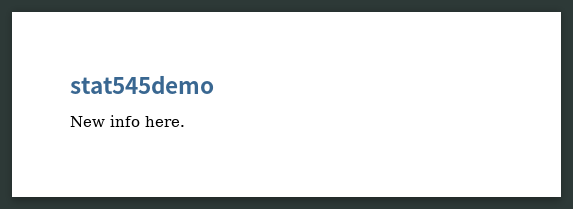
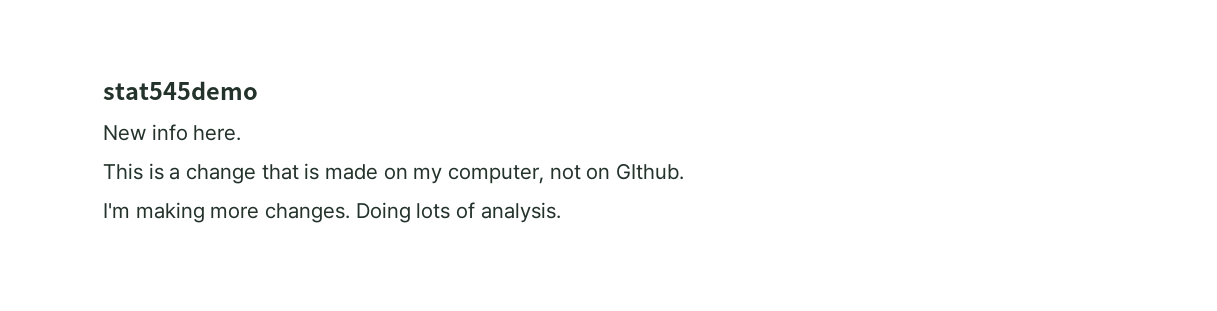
(185, 121) none -> [103,163,685,184] [103,202,561,223] // This is a change that is made on my computer, not on GIthub. // I'm making more changes. Doing lots of analysis.

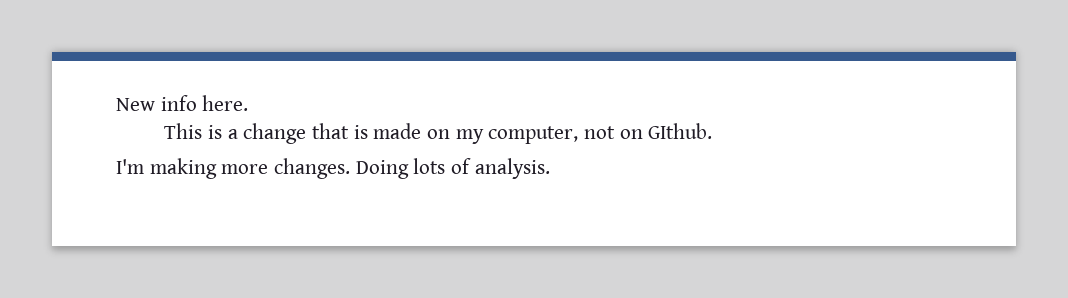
[103,81,258,100] stat545demo // -> (116, 104) none

